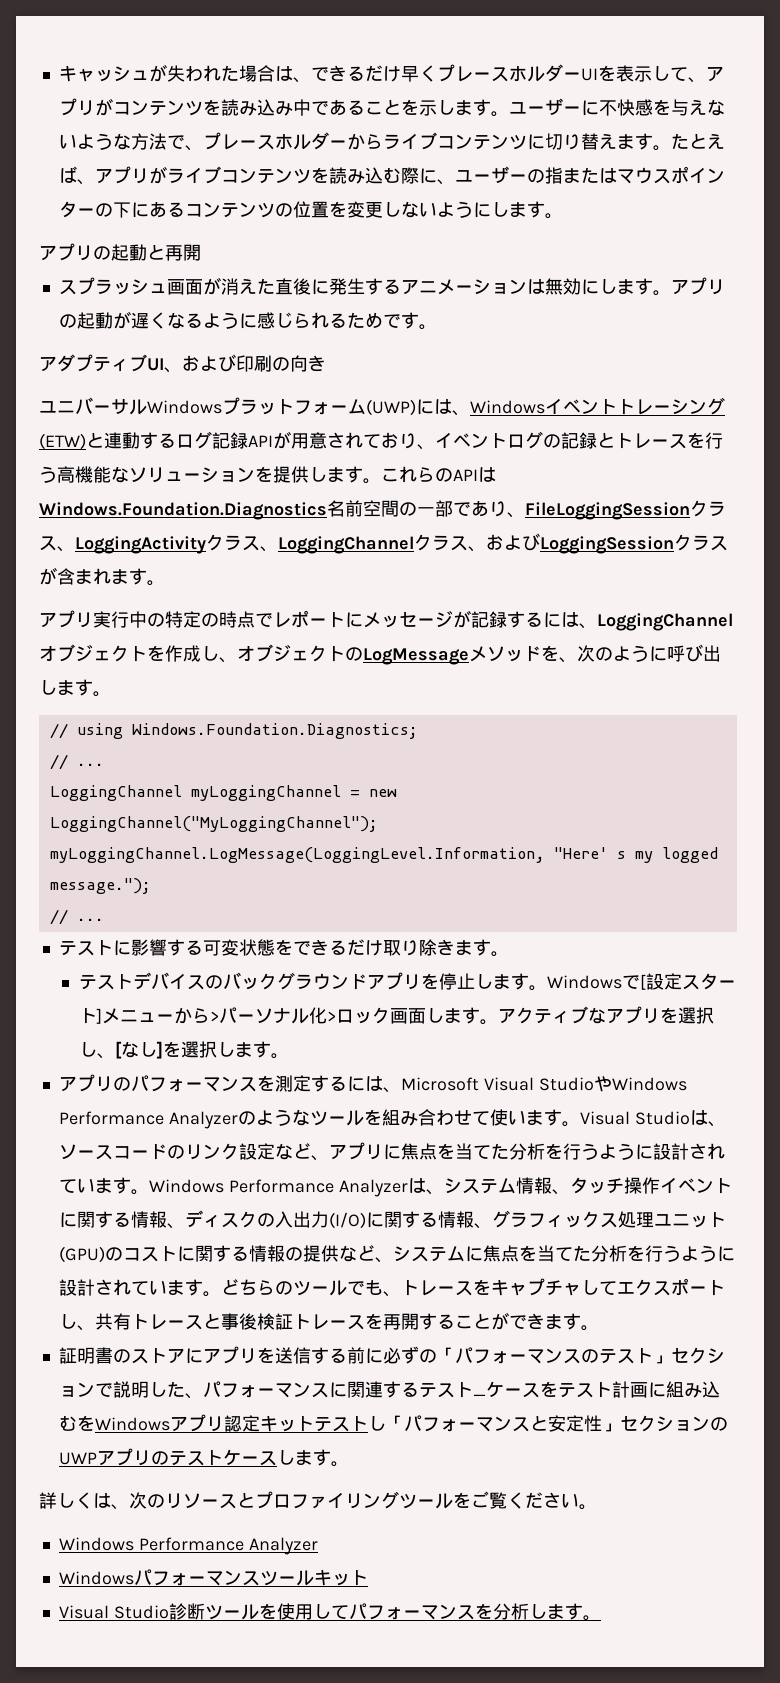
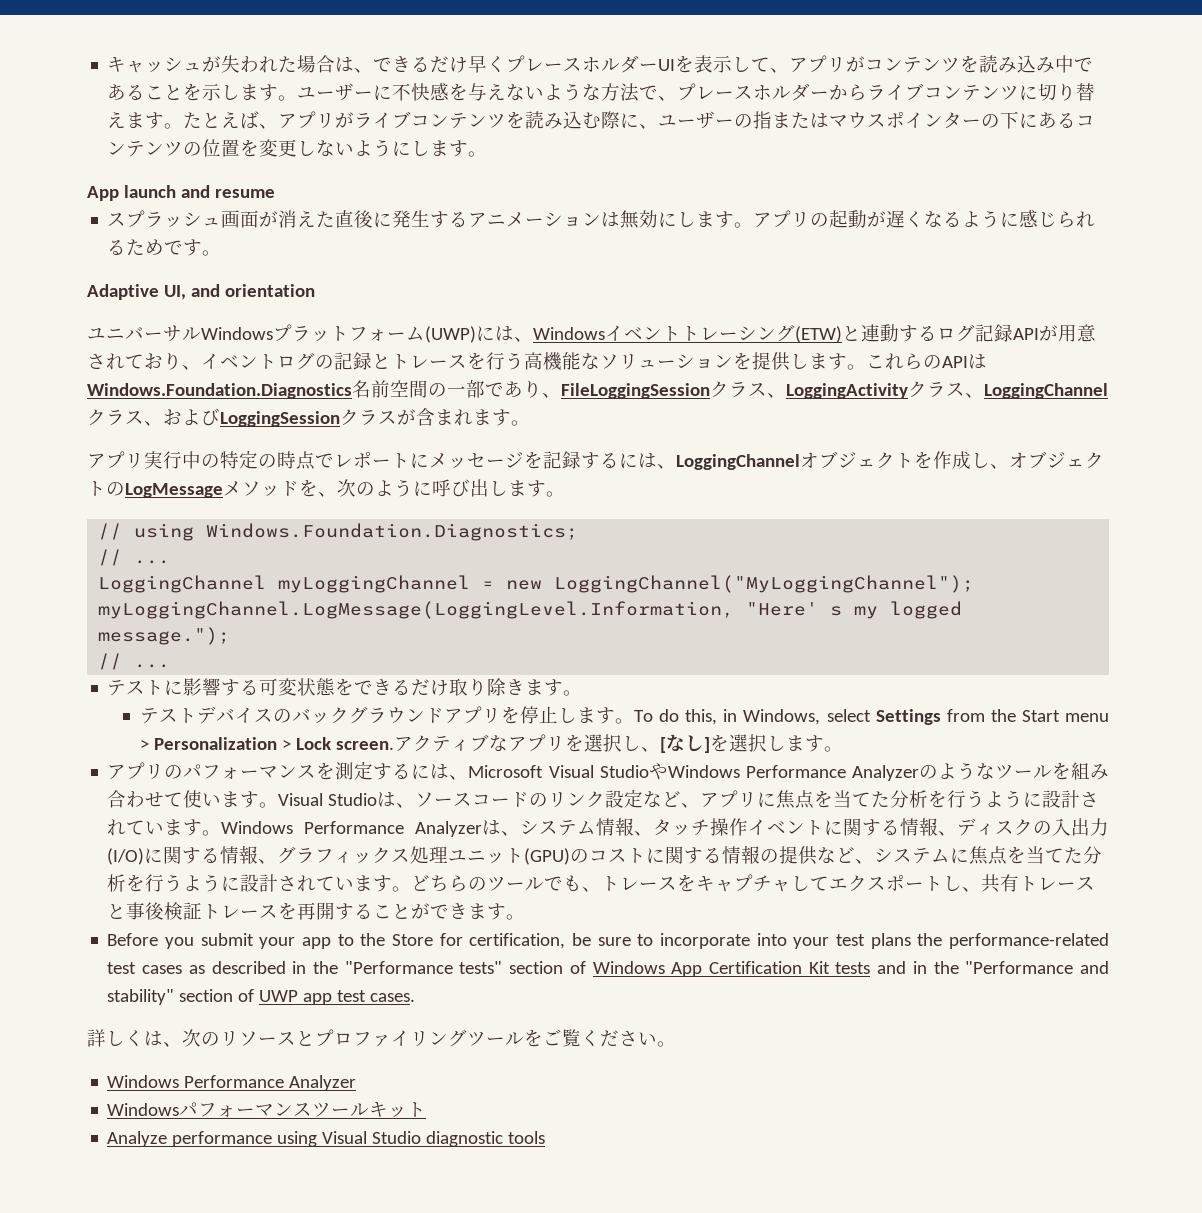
[39,243,201,261] アプリの起動と再開 -> [87,185,275,201] App launch and resume
[39,354,326,373] アダプティブUI、および印刷の向き -> [87,284,315,300] Adaptive UI, and orientation
[453,610,471,628] が -> [524,451,543,469] を
[546,973,736,990] [78,1007,498,1025] Windowsで[設定スタート]メニューから>パーソナル化>ロック画面します。 -> [634,709,1110,725] [140,737,395,750] To do this, in Windows, select Settings from the Start menu > Personalization > Lock screen.
[58,1346,725,1364] [58,1381,720,1399] [58,1414,728,1432] [58,1448,349,1467] 証明書のストアにアプリを送信する前に必ずの「パフォーマンスのテスト」セクションで説明した、パフォーマンスに関連するテスト_ケースをテスト計画に組み込むをWindowsアプリ認定キットテストし「パフォーマンスと安定性」セクションのUWPアプリのテストケースします。 -> [107,933,1109,949] [107,961,1109,977] [107,989,416,1005] Before you submit your app to the Store for certification, be sure to incorporate into your test plans the performance-related test cases as described in the "Performance tests" section of Windows App Certification Kit tests and in the "Performance and stability" section of UWP app test cases.
[58,1603,601,1621] Visual Studio診断ツールを使用してパフォーマンスを分析します。 -> [107,1131,546,1147] Analyze performance using Visual Studio diagnostic tools

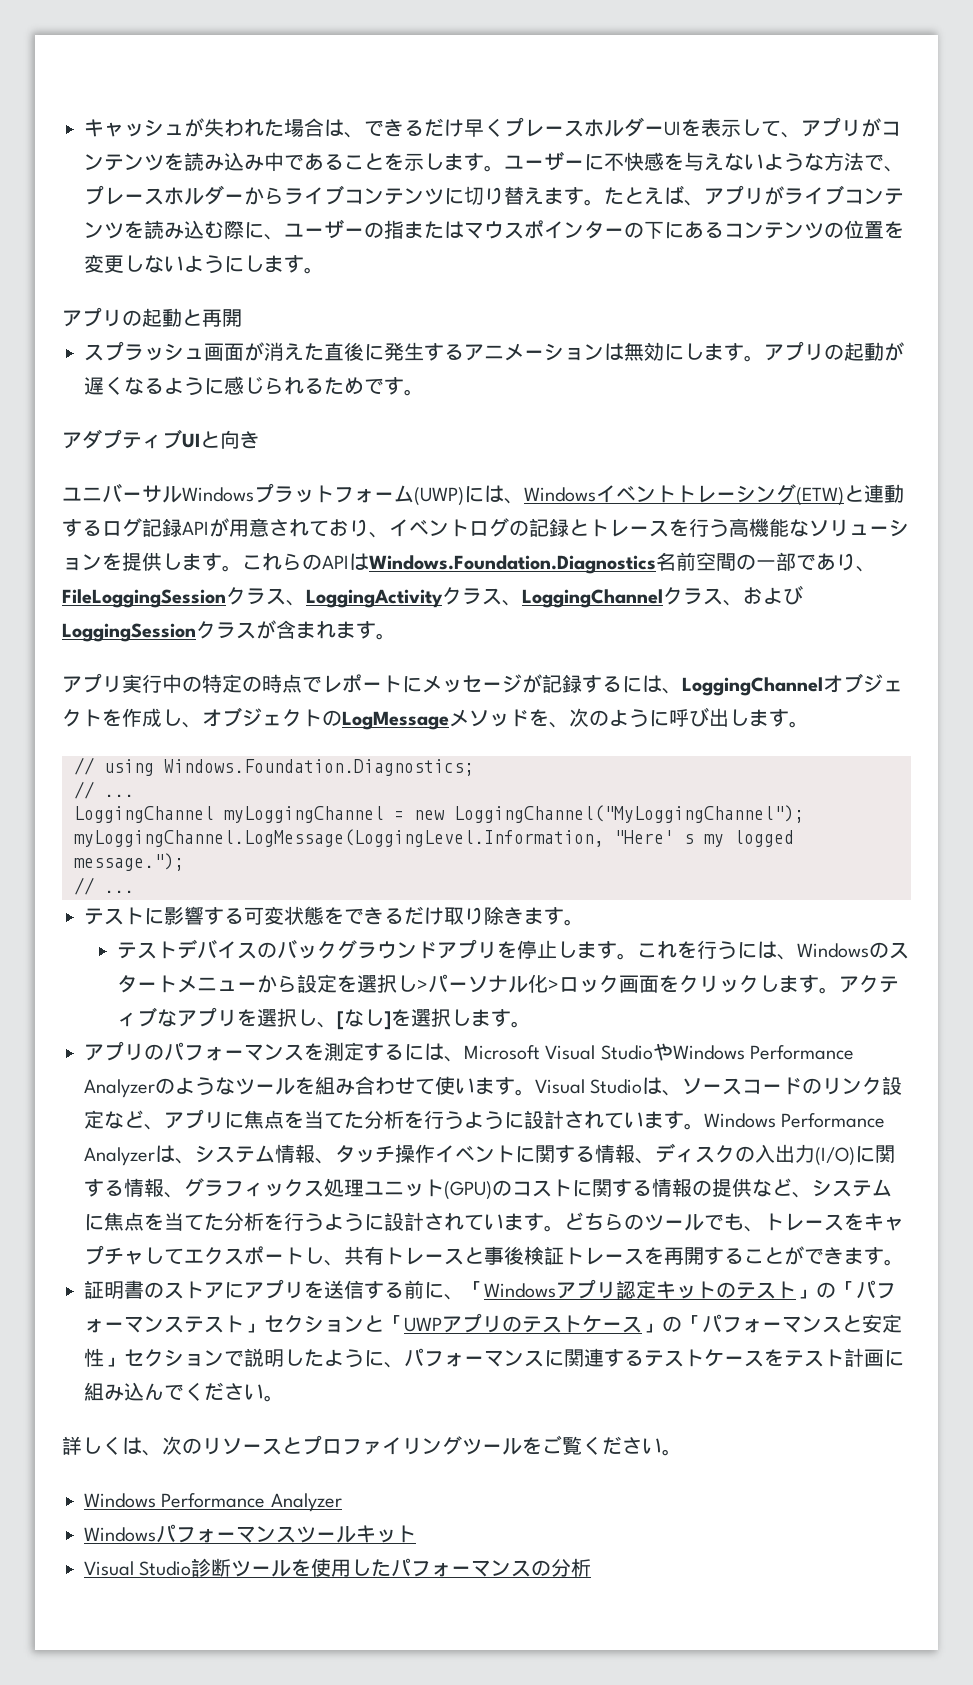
[87,185,275,201] App launch and resume -> [62,307,242,327] アプリの起動と再開
[87,284,315,300] Adaptive UI, and orientation -> [62,429,260,449] アダプティブUIと向き
[524,451,543,469] を -> [522,674,542,693] が
[634,709,1110,725] [140,737,395,750] To do this, in Windows, select Settings from the Start menu > Personalization > Lock screen. -> [637,940,910,960] [117,974,840,994] これを行うには、Windowsのスタートメニューから設定を選択し>パーソナル化>ロック画面をクリックします。
[107,933,1109,949] [107,961,1109,977] [107,989,416,1005] Before you submit your app to the Store for certification, be sure to incorporate into your test plans the performance-related test cases as described in the "Performance tests" section of Windows App Certification Kit tests and in the "Performance and stability" section of UWP app test cases. -> [84,1279,896,1300] [84,1313,902,1333] [84,1348,904,1368] [84,1382,284,1402] 証明書のストアにアプリを送信する前に、「Windowsアプリ認定キットのテスト」の「パフォーマンステスト」セクションと「UWPアプリのテストケース」の「パフォーマンスと安定性」セクションで説明したように、パフォーマンスに関連するテストケースをテスト計画に組み込んでください。
[107,1131,546,1147] Analyze performance using Visual Studio diagnostic tools -> [84,1558,592,1577] Visual Studio診断ツールを使用したパフォーマンスの分析

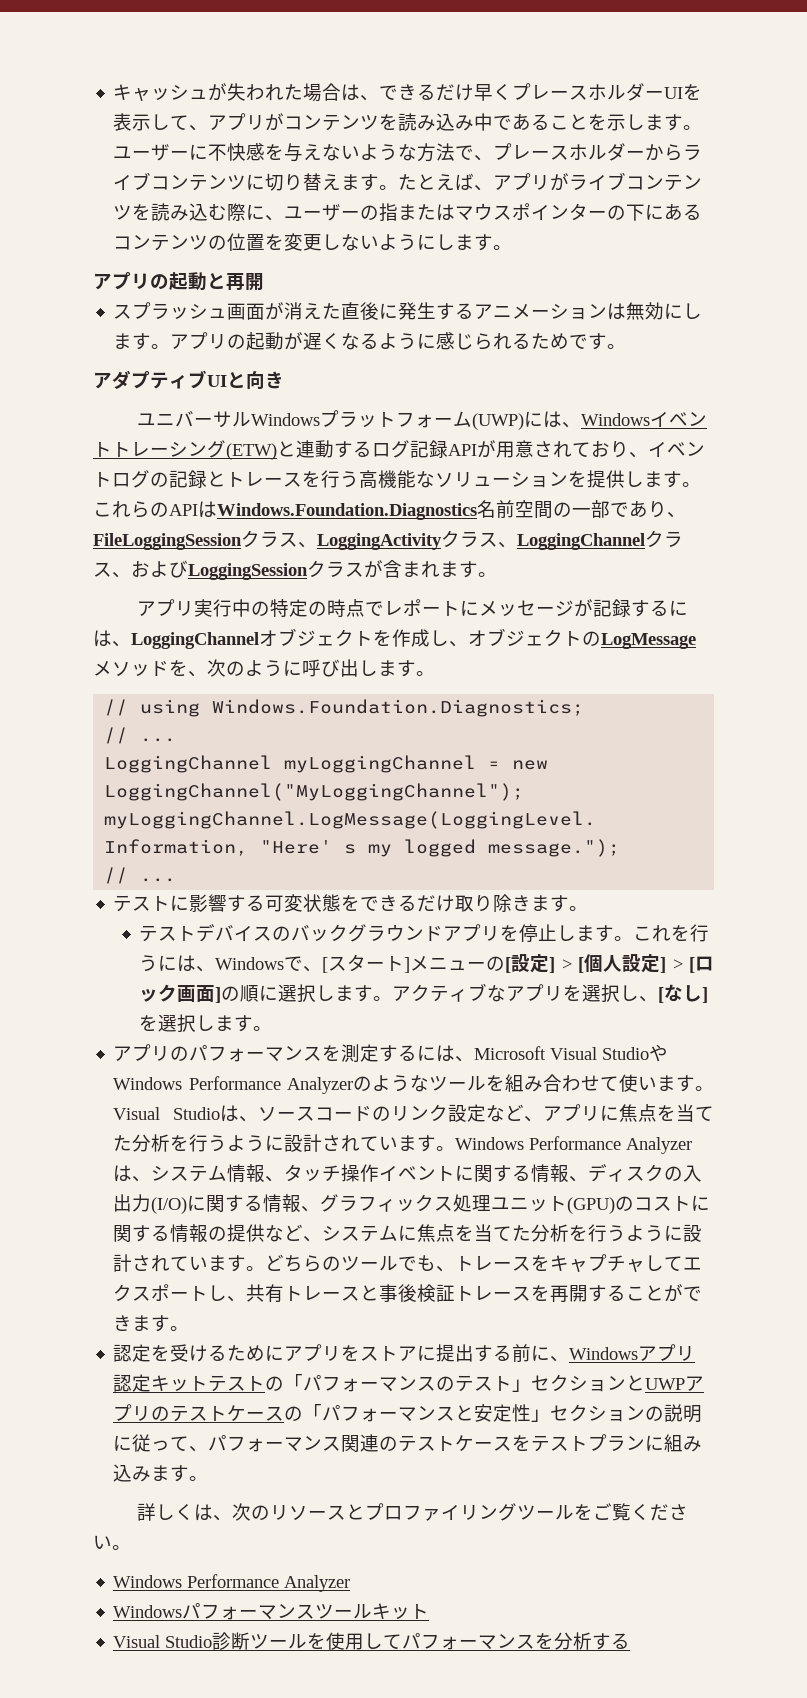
[869,942,890,958] の -> [284,956,329,973] で、[
(178, 984) none -> [404,957,411,973] ]
[257,974,760,993] から設定を選択し>パーソナル化>ロック画面をクリック -> [486,954,714,973] [139,984,317,1003] の[設定] > [個人設定] > [ロック画面]の順に選択
[84,1279,364,1299] 証明書のストアにアプリを送信 -> [113,1344,475,1362] 認定を受けるためにアプリをストアに提出
[464,1281,484,1297] 「 -> (570, 1359) none
[716,1280,896,1299] [84,1316,184,1333] のテスト」の「パフォーマンス -> [208,1374,456,1392] テストの「パフォーマンスの
[384,1315,404,1331] 「 -> (646, 1383) none
[642,1323,662,1333] 」 -> (285, 1413) none
[224,1348,384,1368] で説明したように -> [645,1404,703,1423] [113,1434,190,1452] の説明に従って
[544,1348,644,1367] に関連する -> [341,1434,399,1452] 関連の
[844,1348,884,1367] 計画 -> [588,1434,646,1452] プラン
[144,1382,264,1401] んでください -> [132,1465,190,1482] みます
[371,1558,592,1577] たパフォーマンスの分析 -> [383,1632,631,1650] てパフォーマンスを分析する

